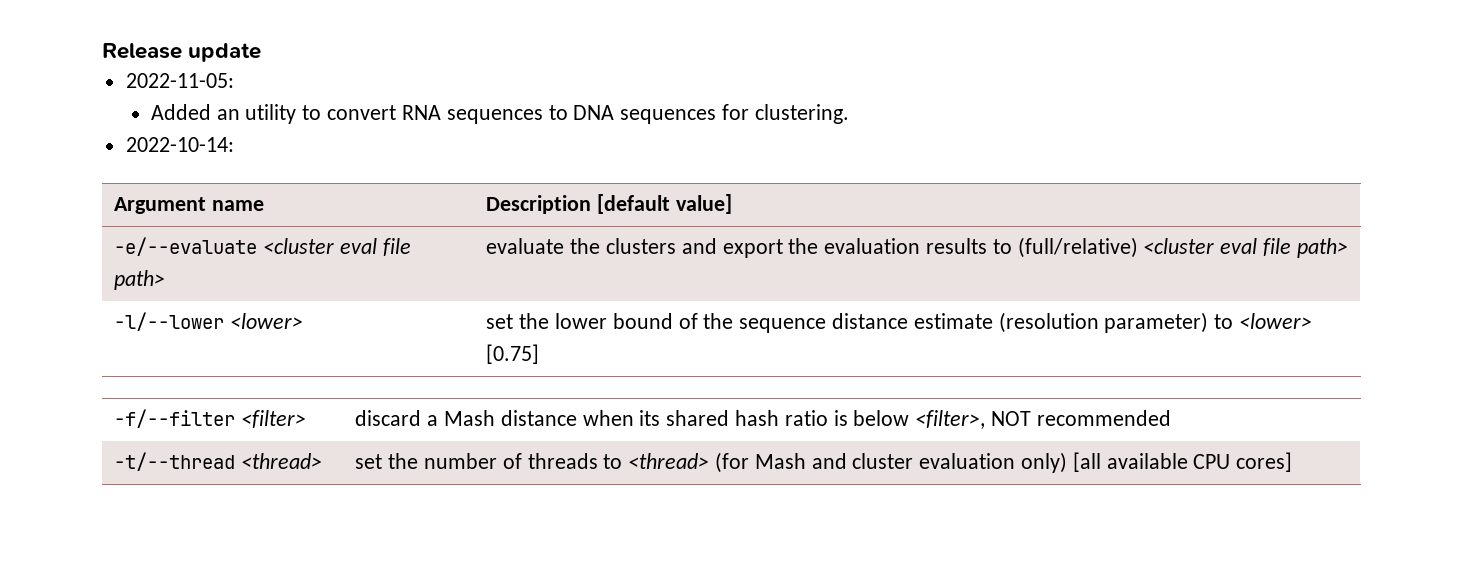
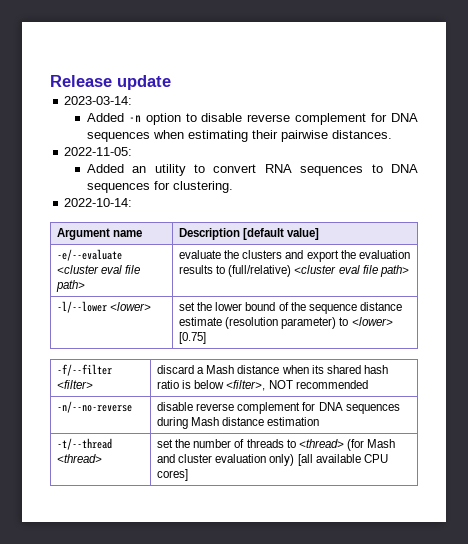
(262, 52) none -> [64,96,133,105] [86,113,418,125] [86,130,392,142] // 2023-03-14: // Added -n option to disable reverse complement for DNA sequences when estimating their pairwise distances.
(1171, 418) none -> [57,401,133,413] [157,402,400,414] [157,417,320,429] // -n/--no-reverse | disable reverse complement for DNA sequences during Mash distance estimation

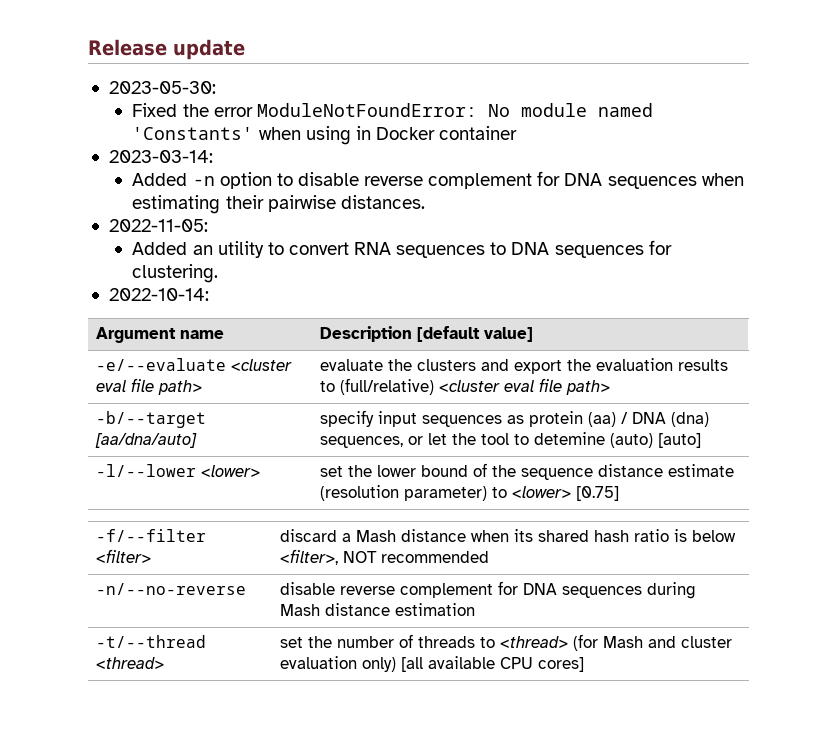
(171, 82) none -> [108,81,216,94] [132,103,653,117] [132,126,518,145] // 2023-05-30: // Fixed the error ModuleNotFoundError: No module named 'Constants' when using in Docker container
(409, 271) none -> [96,411,207,428] [95,433,198,448] [320,410,710,427] [320,432,702,448] // -b/--target [aa/dna/auto] | specify input sequences as protein (aa) / DNA (dna) sequences, or let the tool to detemine (auto) [auto]

